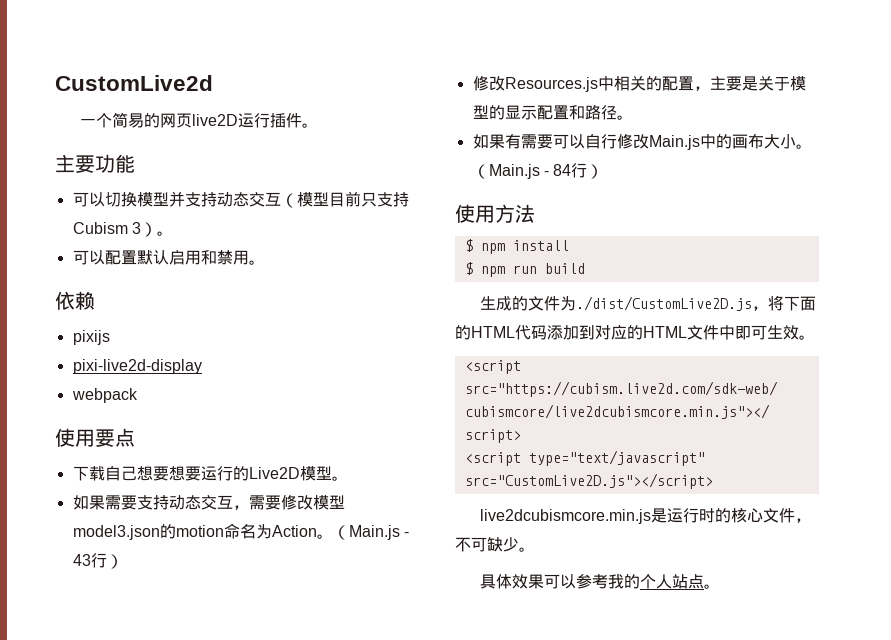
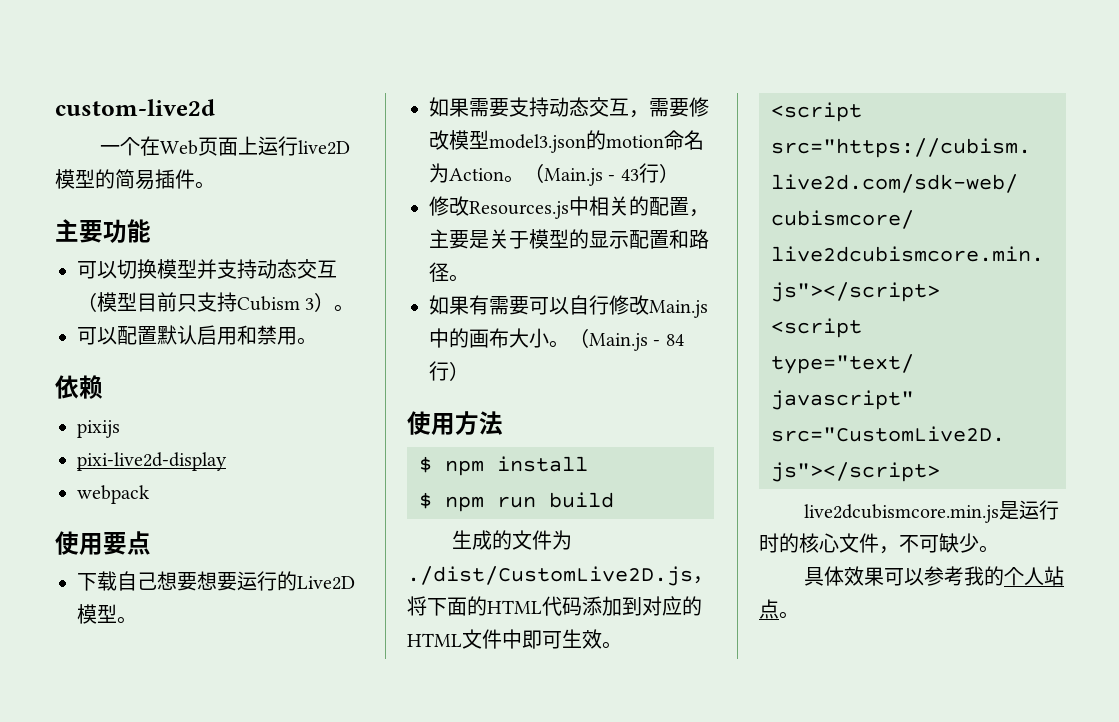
[55,75,213,91] CustomLive2d -> [55,99,215,116] custom-live2d
[111,112,270,128] 简易的网页live2D运行 -> [139,136,350,156] [55,169,155,190] 在Web页面上运行live2D模型的简易

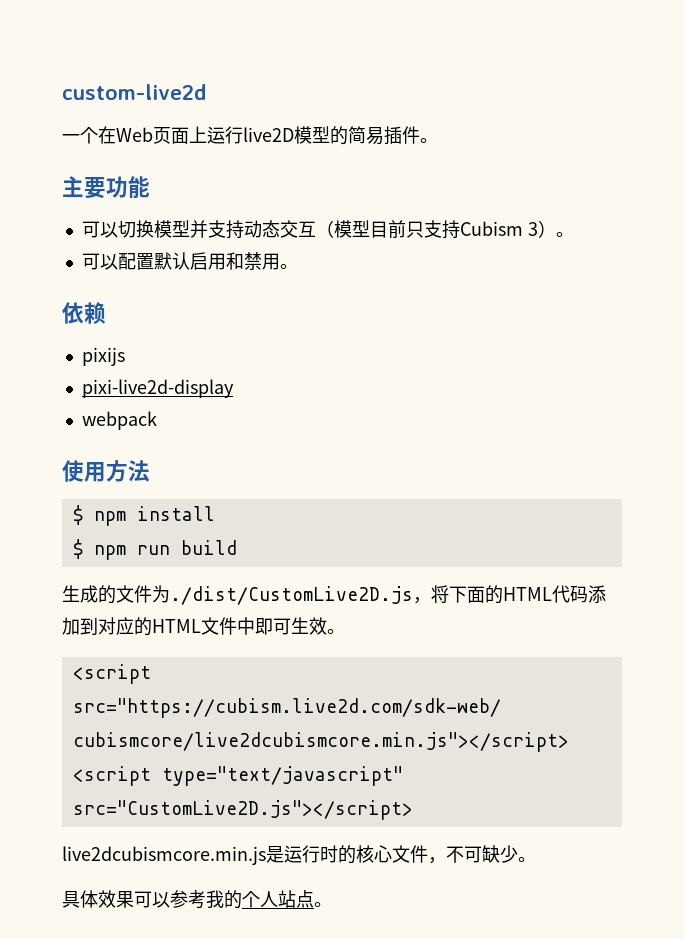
[55,531,151,555] [77,571,355,591] [77,604,137,624] [429,97,709,118] [429,130,704,153] [429,163,679,186] [429,196,709,219] [429,229,709,249] [429,262,469,282] [429,295,708,318] [429,328,684,351] [429,361,469,381] // 使用要点 // 下载自己想要想要运行的Live2D模型。 // 如果需要支持动态交互，需要修改模型model3.json的motion命名为Action。（Main.js - 43行） // 修改Resources.js中相关的配置，主要是关于模型的显示配置和路径。 // 如果有需要可以自行修改Main.js中的画布大小。（Main.js - 84行） -> (157, 420) none

